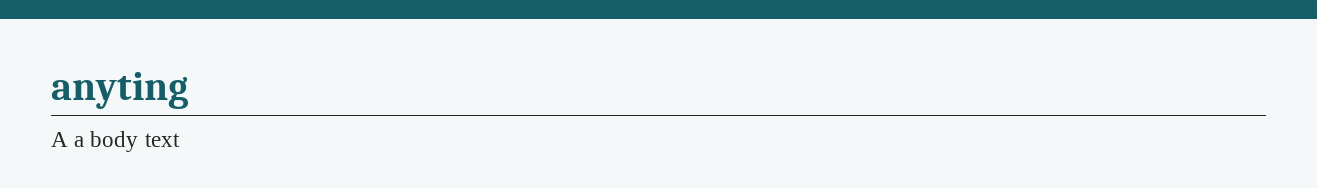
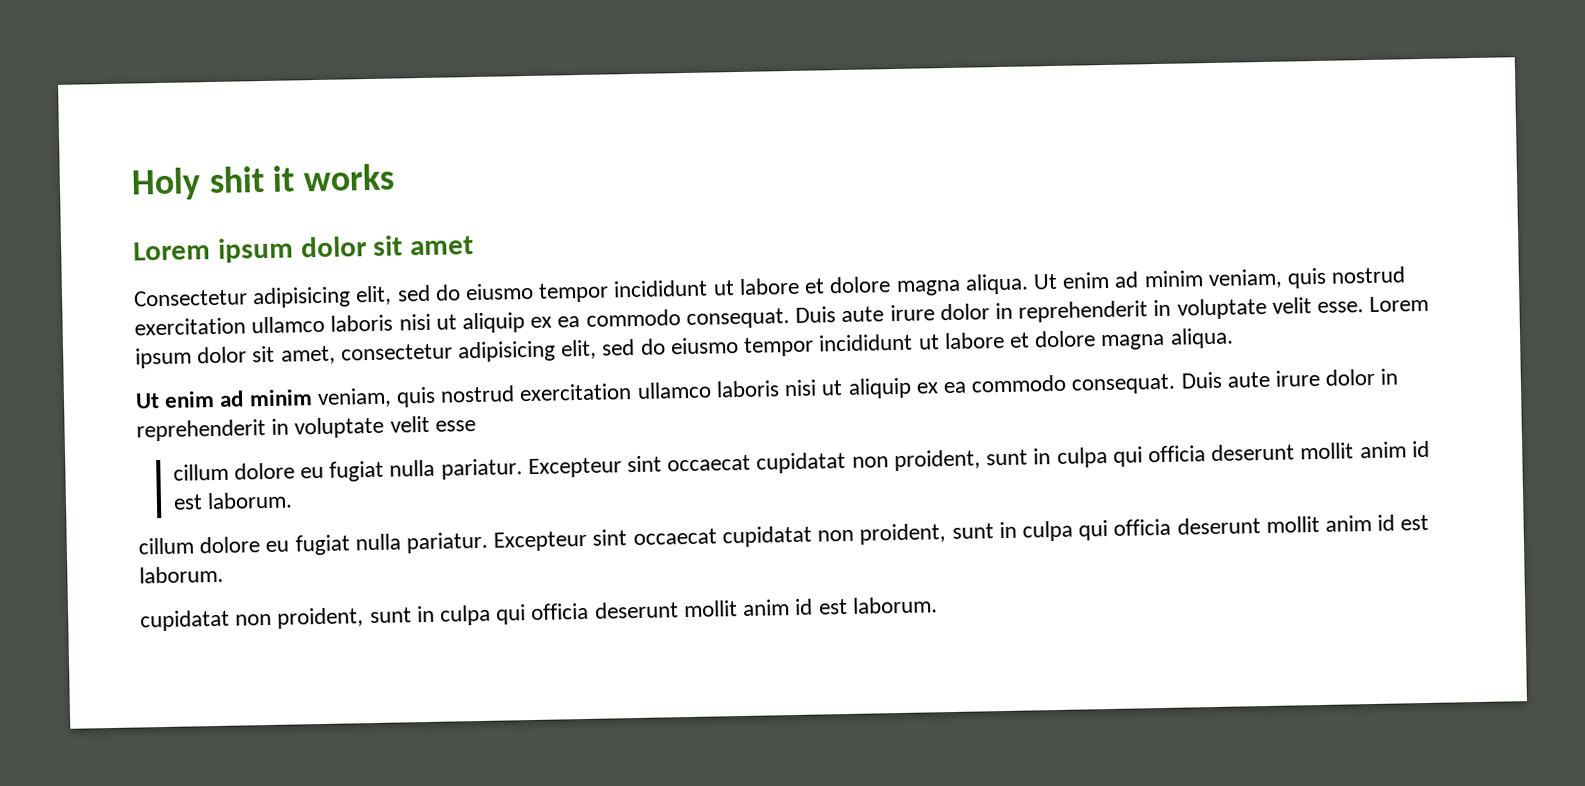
[51,72,188,109] [51,131,180,152] anyting // A a body text -> [131,163,396,201] [133,235,475,263] [133,266,1407,309] [134,295,1430,336] [135,327,1234,369] [135,368,1399,409] [136,415,476,442] [172,440,1430,482] [172,491,293,510] [138,514,1430,556] [139,565,224,584] [140,596,938,632] Holy shit it works // Lorem ipsum dolor sit amet // Consectetur adipisicing elit, sed do eiusmo tempor incididunt ut labore et dolore magna aliqua. Ut enim ad minim veniam, quis nostrud exercitation ullamco laboris nisi ut aliquip ex ea commodo consequat. Duis aute irure dolor in reprehenderit in voluptate velit esse. Lorem ipsum dolor sit amet, consectetur adipisicing elit, sed do eiusmo tempor incididunt ut labore et dolore magna aliqua. // Ut enim ad minim veniam, quis nostrud exercitation ullamco laboris nisi ut aliquip ex ea commodo consequat. Duis aute irure dolor in reprehenderit in voluptate velit esse // cillum dolore eu fugiat nulla pariatur. Excepteur sint occaecat cupidatat non proident, sunt in culpa qui officia deserunt mollit anim id est laborum. // cillum dolore eu fugiat nulla pariatur. Excepteur sint occaecat cupidatat non proident, sunt in culpa qui officia deserunt mollit anim id est laborum. // cupidatat non proident, sunt in culpa qui officia deserunt mollit anim id est laborum.

